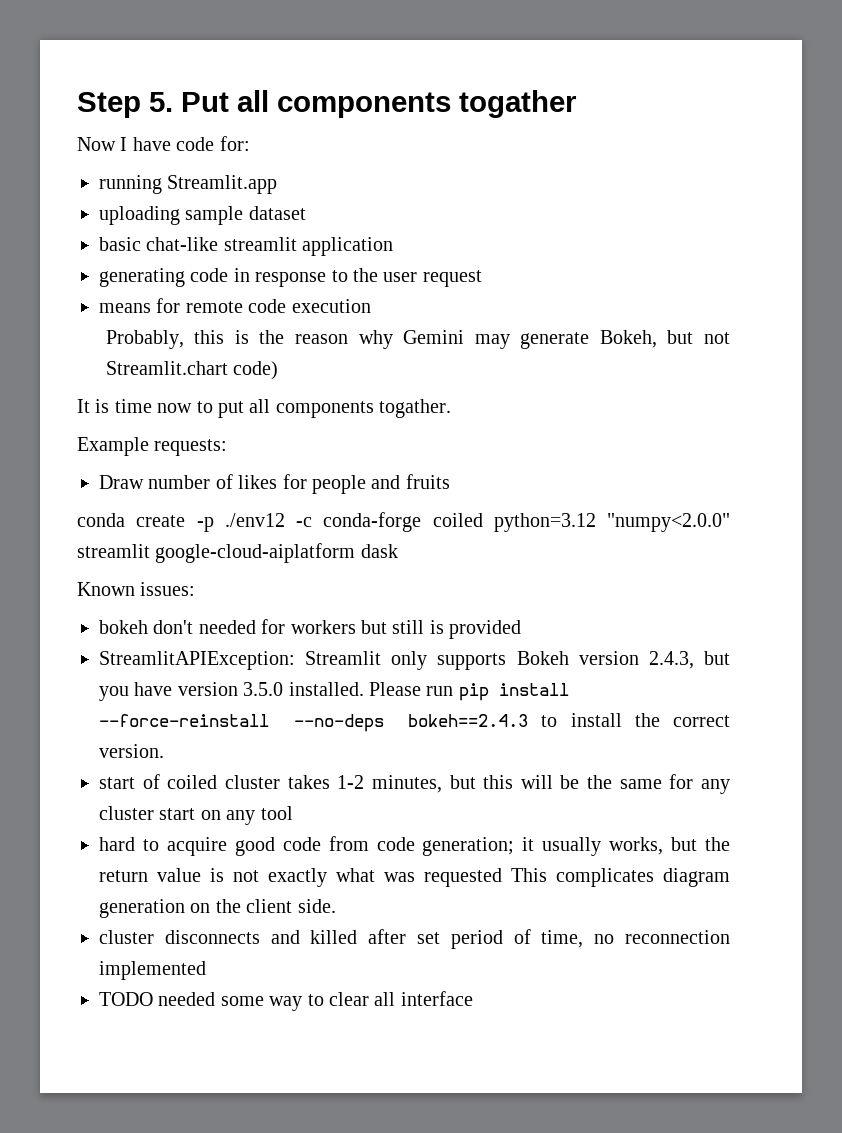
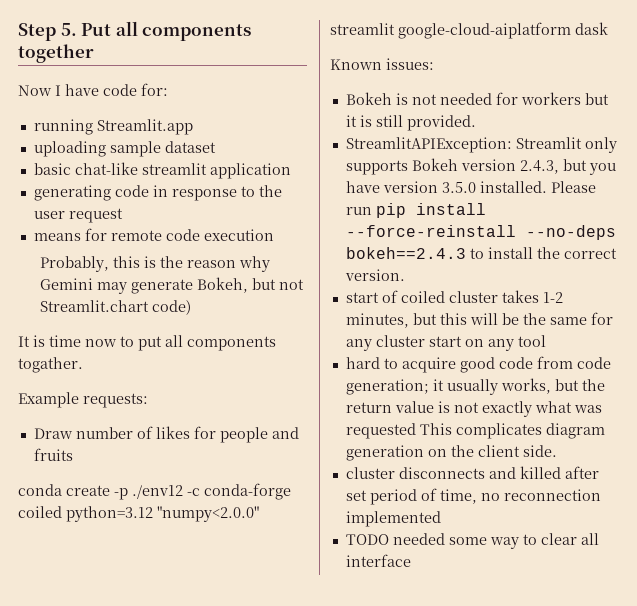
[459,90,577,118] togather -> [18,44,94,63] together
[99,620,194,634] bokeh don't -> [345,92,437,105] Bokeh is not
[392,620,522,639] still is provided -> [345,115,476,131] it is still provided.

